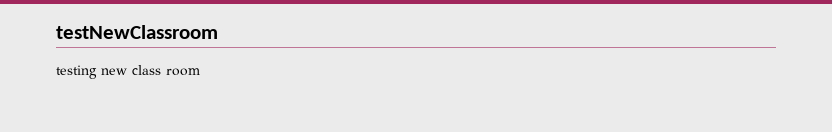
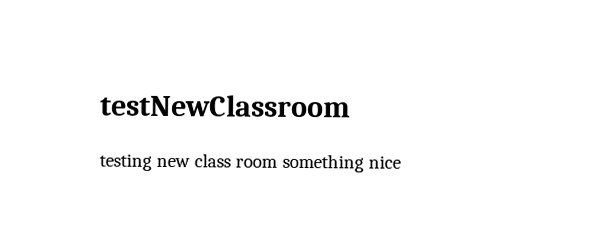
(200, 72) none -> [281,153,401,173] something nice

